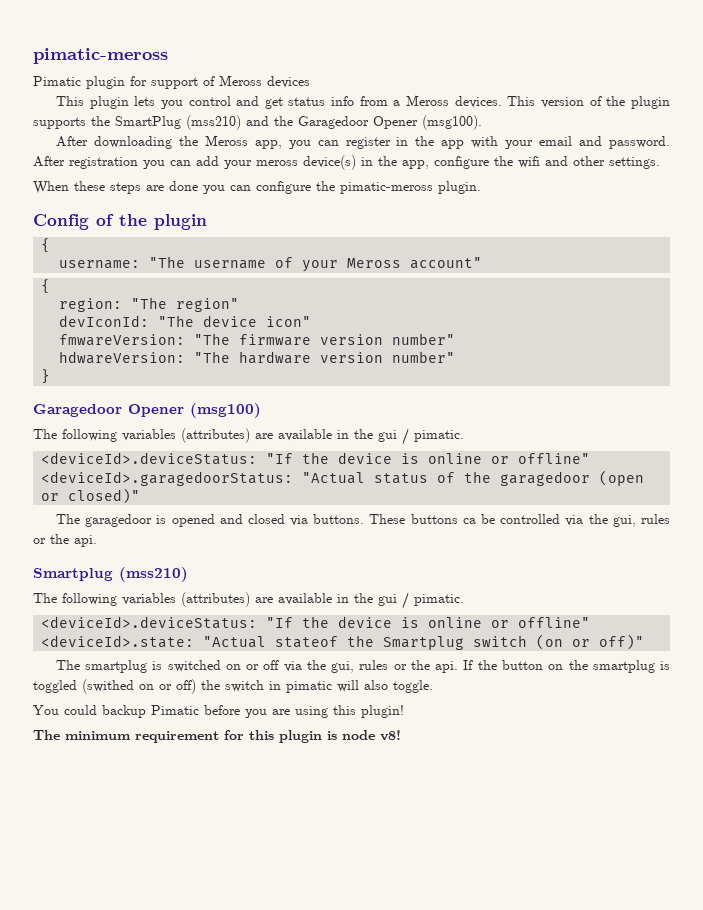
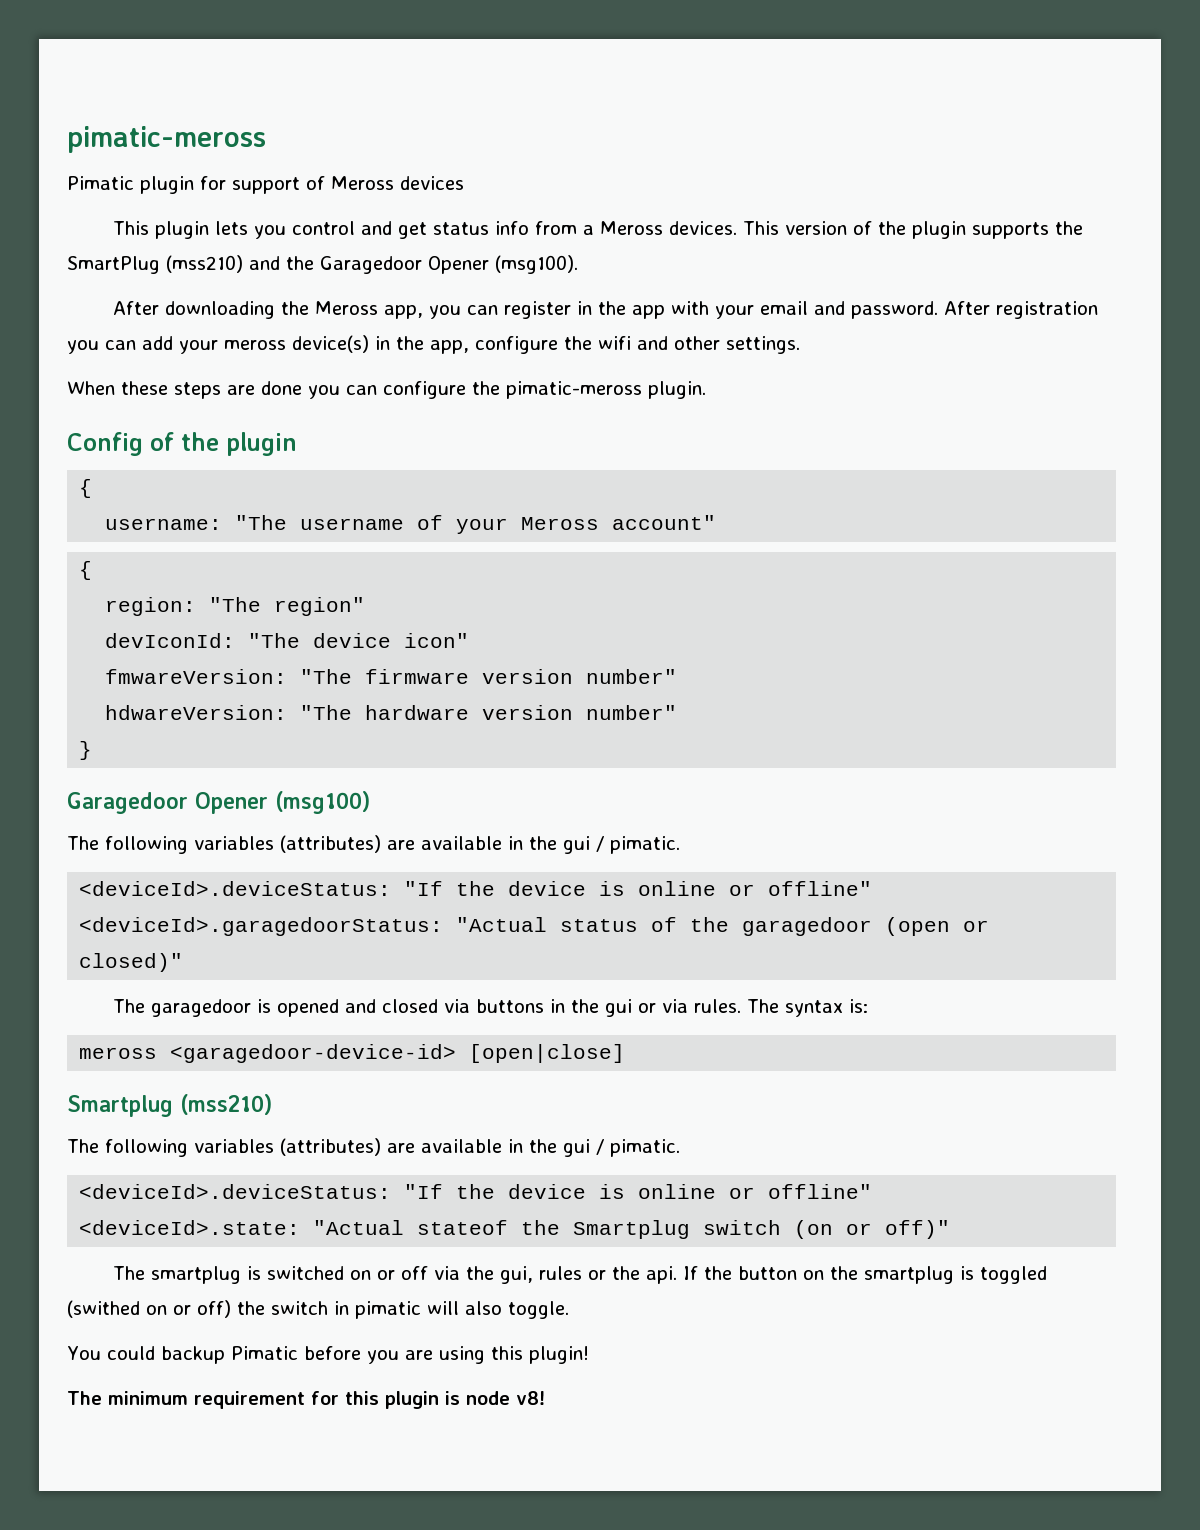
[313,514,670,527] [33,534,97,547] buttons. These buttons ca be controlled via the gui, rules or the api. -> [476,999,869,1017] [79,1044,626,1063] buttons in the gui or via rules. The syntax is: // meross <garagedoor-device-id> [open|close]

